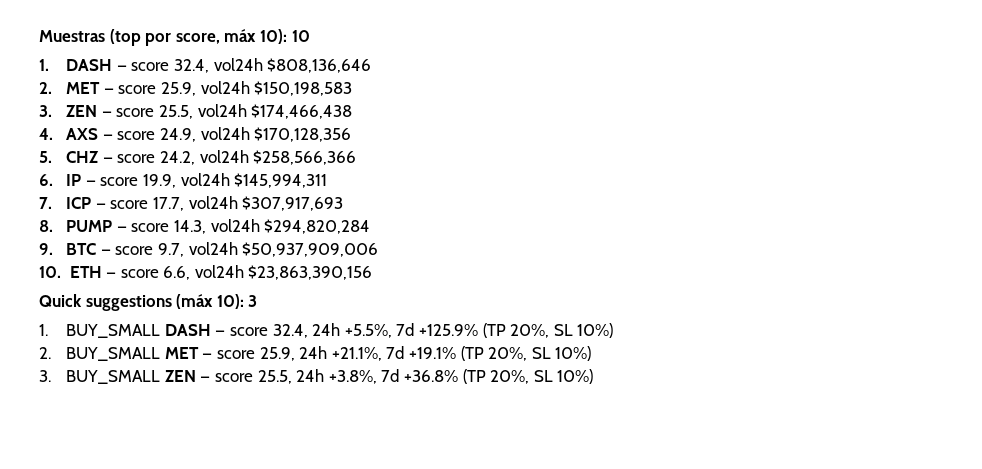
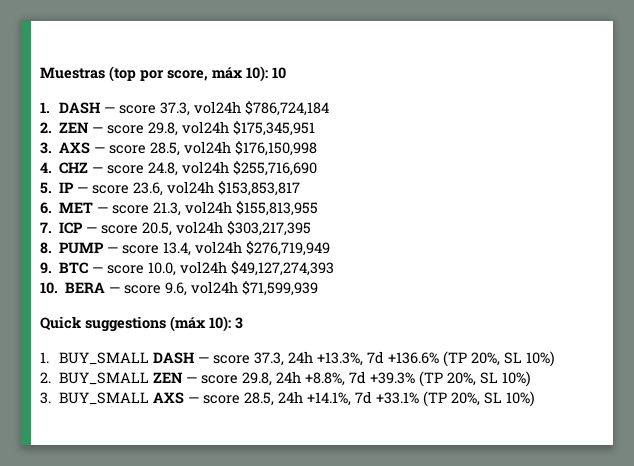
[174,58,372,73] [39,81,353,96] [39,104,353,119] [39,127,352,142] [39,150,357,165] [39,173,328,188] 32.4, vol24h $808,136,646 // 2. MET — score 25.9, vol24h $150,198,583 // 3. ZEN — score 25.5, vol24h $174,466,438 // 4. AXS — score 24.9, vol24h $170,128,356 // 5. CHZ — score 24.2, vol24h $258,566,366 // 6. IP — score 19.9, vol24h $145,994,311 -> [159,101,329,116] [40,121,316,136] [40,141,318,156] [40,161,318,176] [40,181,301,196] [40,201,319,216] 37.3, vol24h $786,724,184 // 2. ZEN — score 29.8, vol24h $175,345,951 // 3. AXS — score 28.5, vol24h $176,150,998 // 4. CHZ — score 24.8, vol24h $255,716,690 // 5. IP — score 23.6, vol24h $153,853,817 // 6. MET — score 21.3, vol24h $155,813,955
[153,196,344,211] 17.7, vol24h $307,917,693 -> [142,221,312,236] 20.5, vol24h $303,217,395
[174,219,371,234] 14.3, vol24h $294,820,284 -> [163,241,331,256] 13.4, vol24h $276,719,949
[158,242,379,257] 9.7, vol24h $50,937,909,006 -> [148,261,335,276] 10.0, vol24h $49,127,274,393
[69,265,373,280] ETH — score 6.6, vol24h $23,863,390,156 -> [65,281,319,296] BERA — score 9.6, vol24h $71,599,939
[272,323,614,338] [39,346,592,361] [39,370,51,382] 32.4, 24h +5.5%, 7d +125.9% (TP 20%, SL 10%) // 2. BUY_SMALL MET — score 25.9, 24h +21.1%, 7d +19.1% (TP 20%, SL 10%) // 3. -> [253,351,555,367] [40,372,51,383] 37.3, 24h +13.3%, 7d +136.6% (TP 20%, SL 10%) // 2.
[257,369,594,384] 25.5, 24h +3.8%, 7d +36.8% (TP 20%, SL 10%) -> [241,371,531,387] [40,391,535,407] 29.8, 24h +8.8%, 7d +39.3% (TP 20%, SL 10%) // 3. BUY_SMALL AXS — score 28.5, 24h +14.1%, 7d +33.1% (TP 20%, SL 10%)

